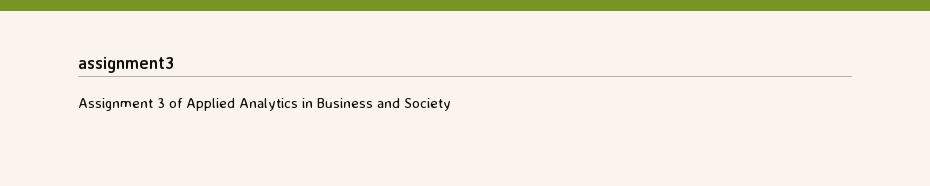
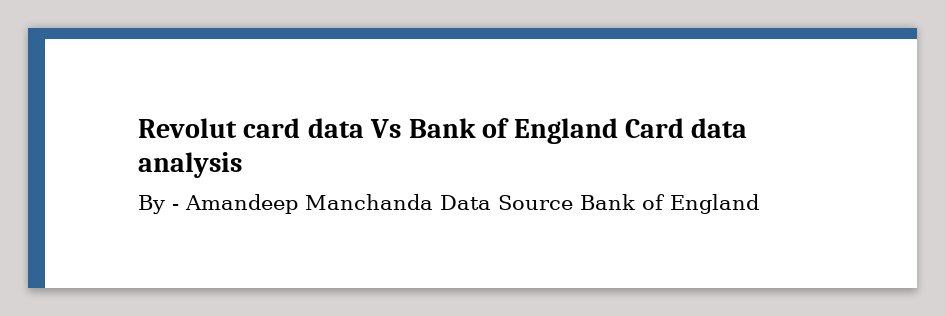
[78,57,174,73] [78,98,451,111] assignment3 // Assignment 3 of Applied Analytics in Business and Society -> [138,118,748,144] [138,152,242,178] [138,194,759,214] Revolut card data Vs Bank of England Card data analysis // By - Amandeep Manchanda Data Source Bank of England

